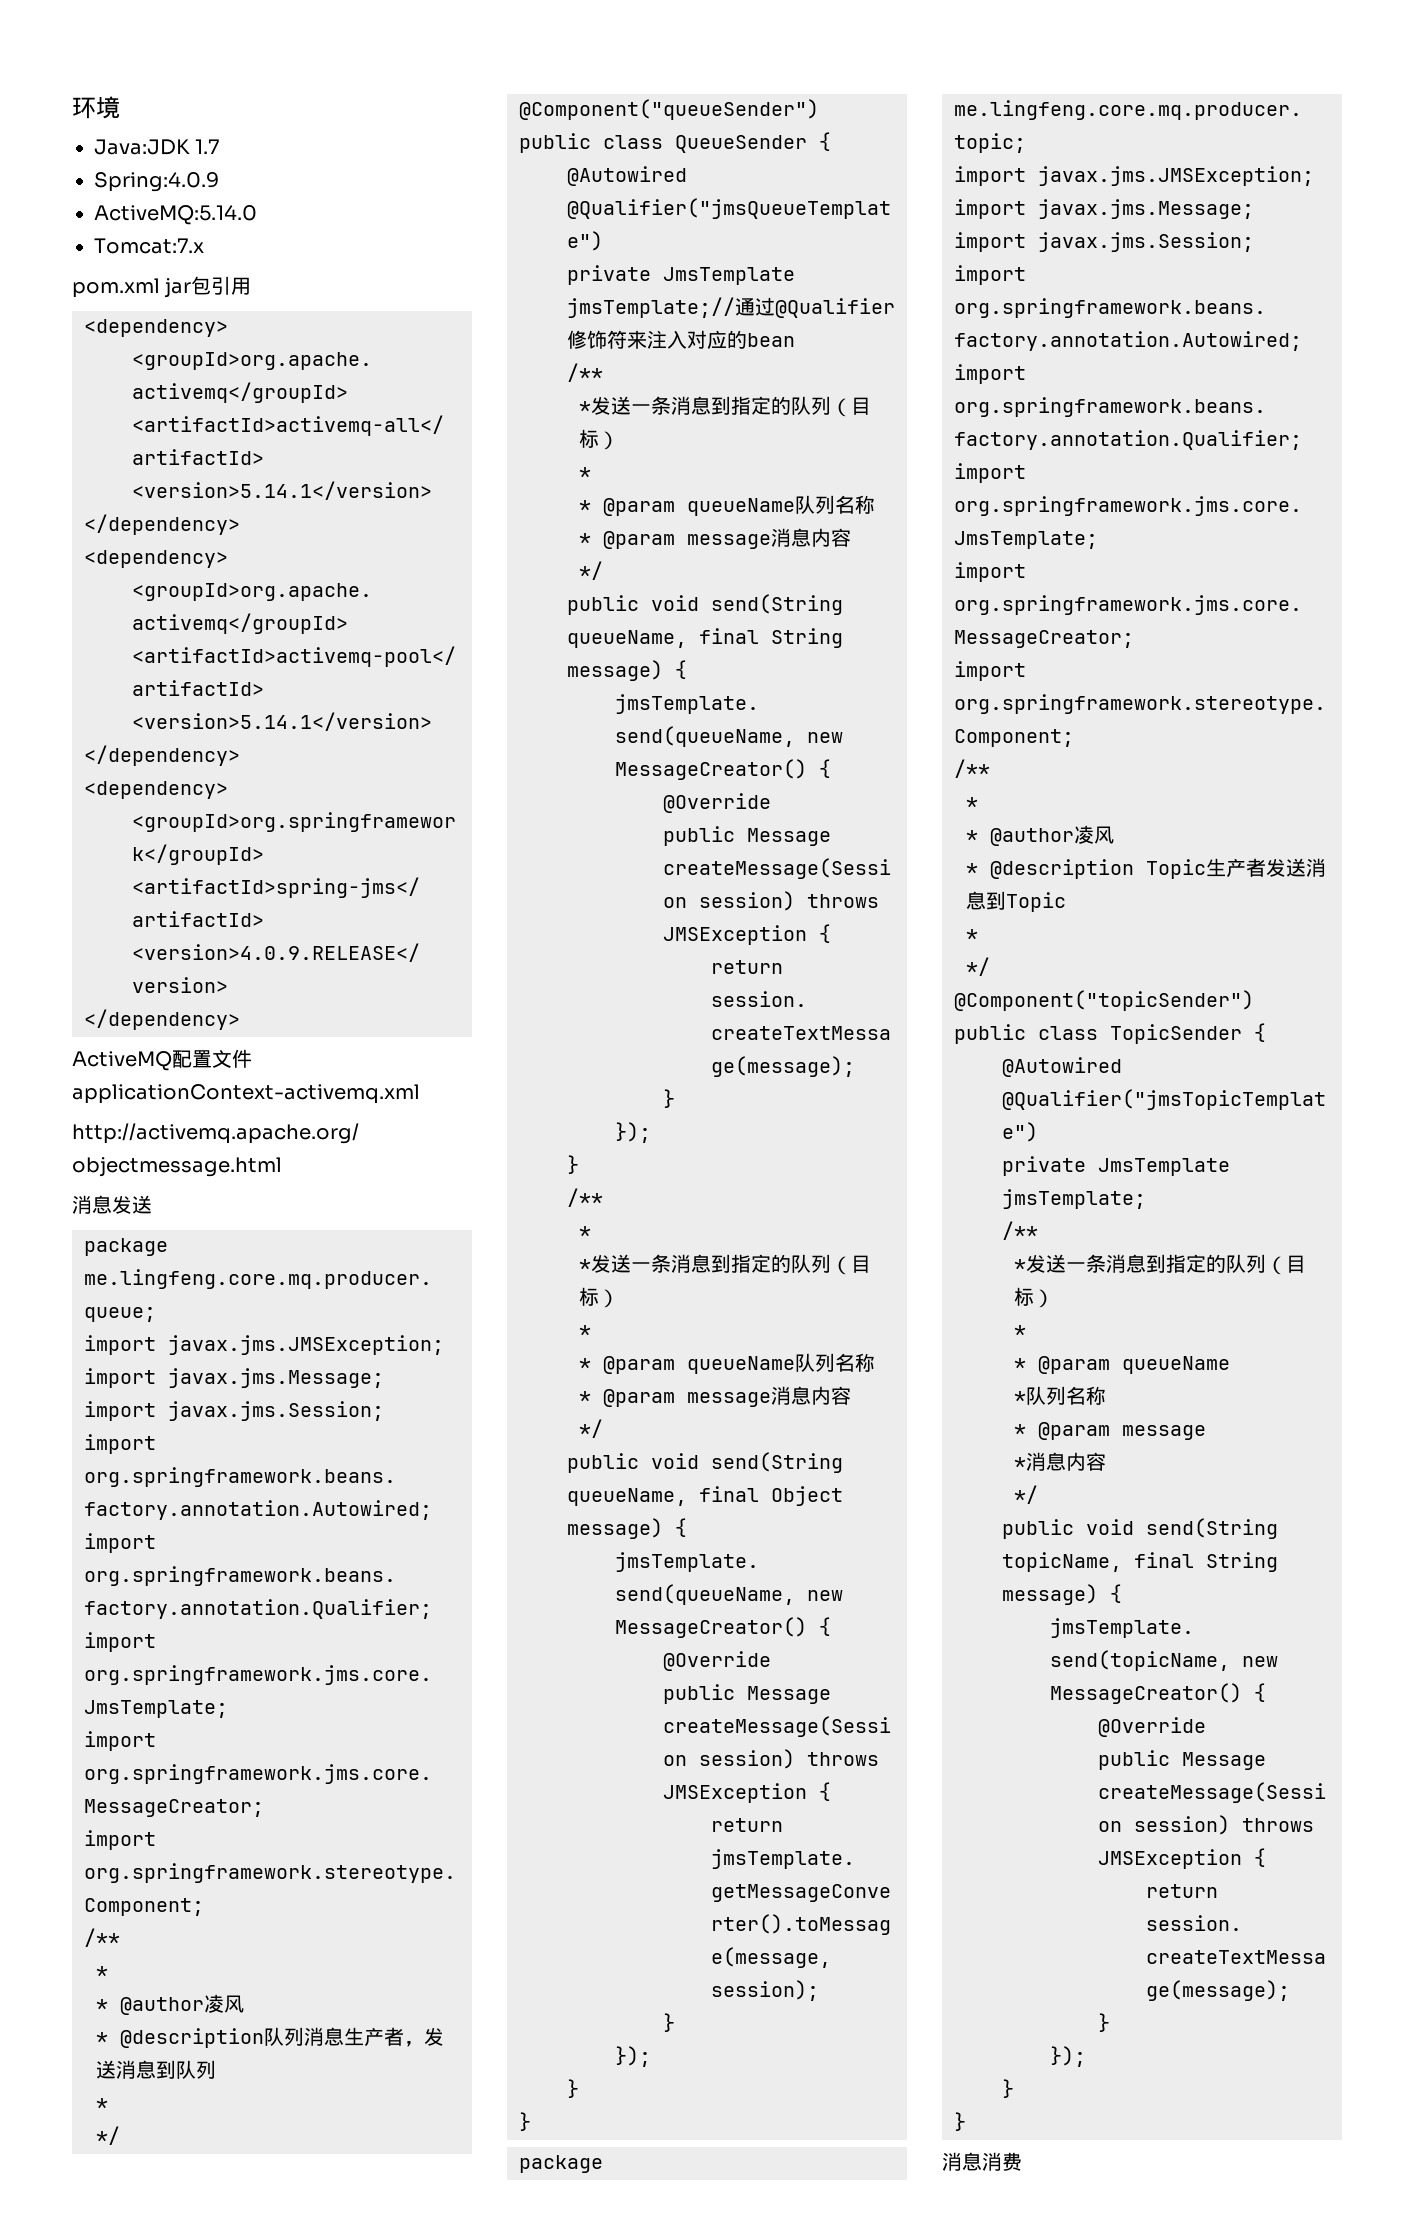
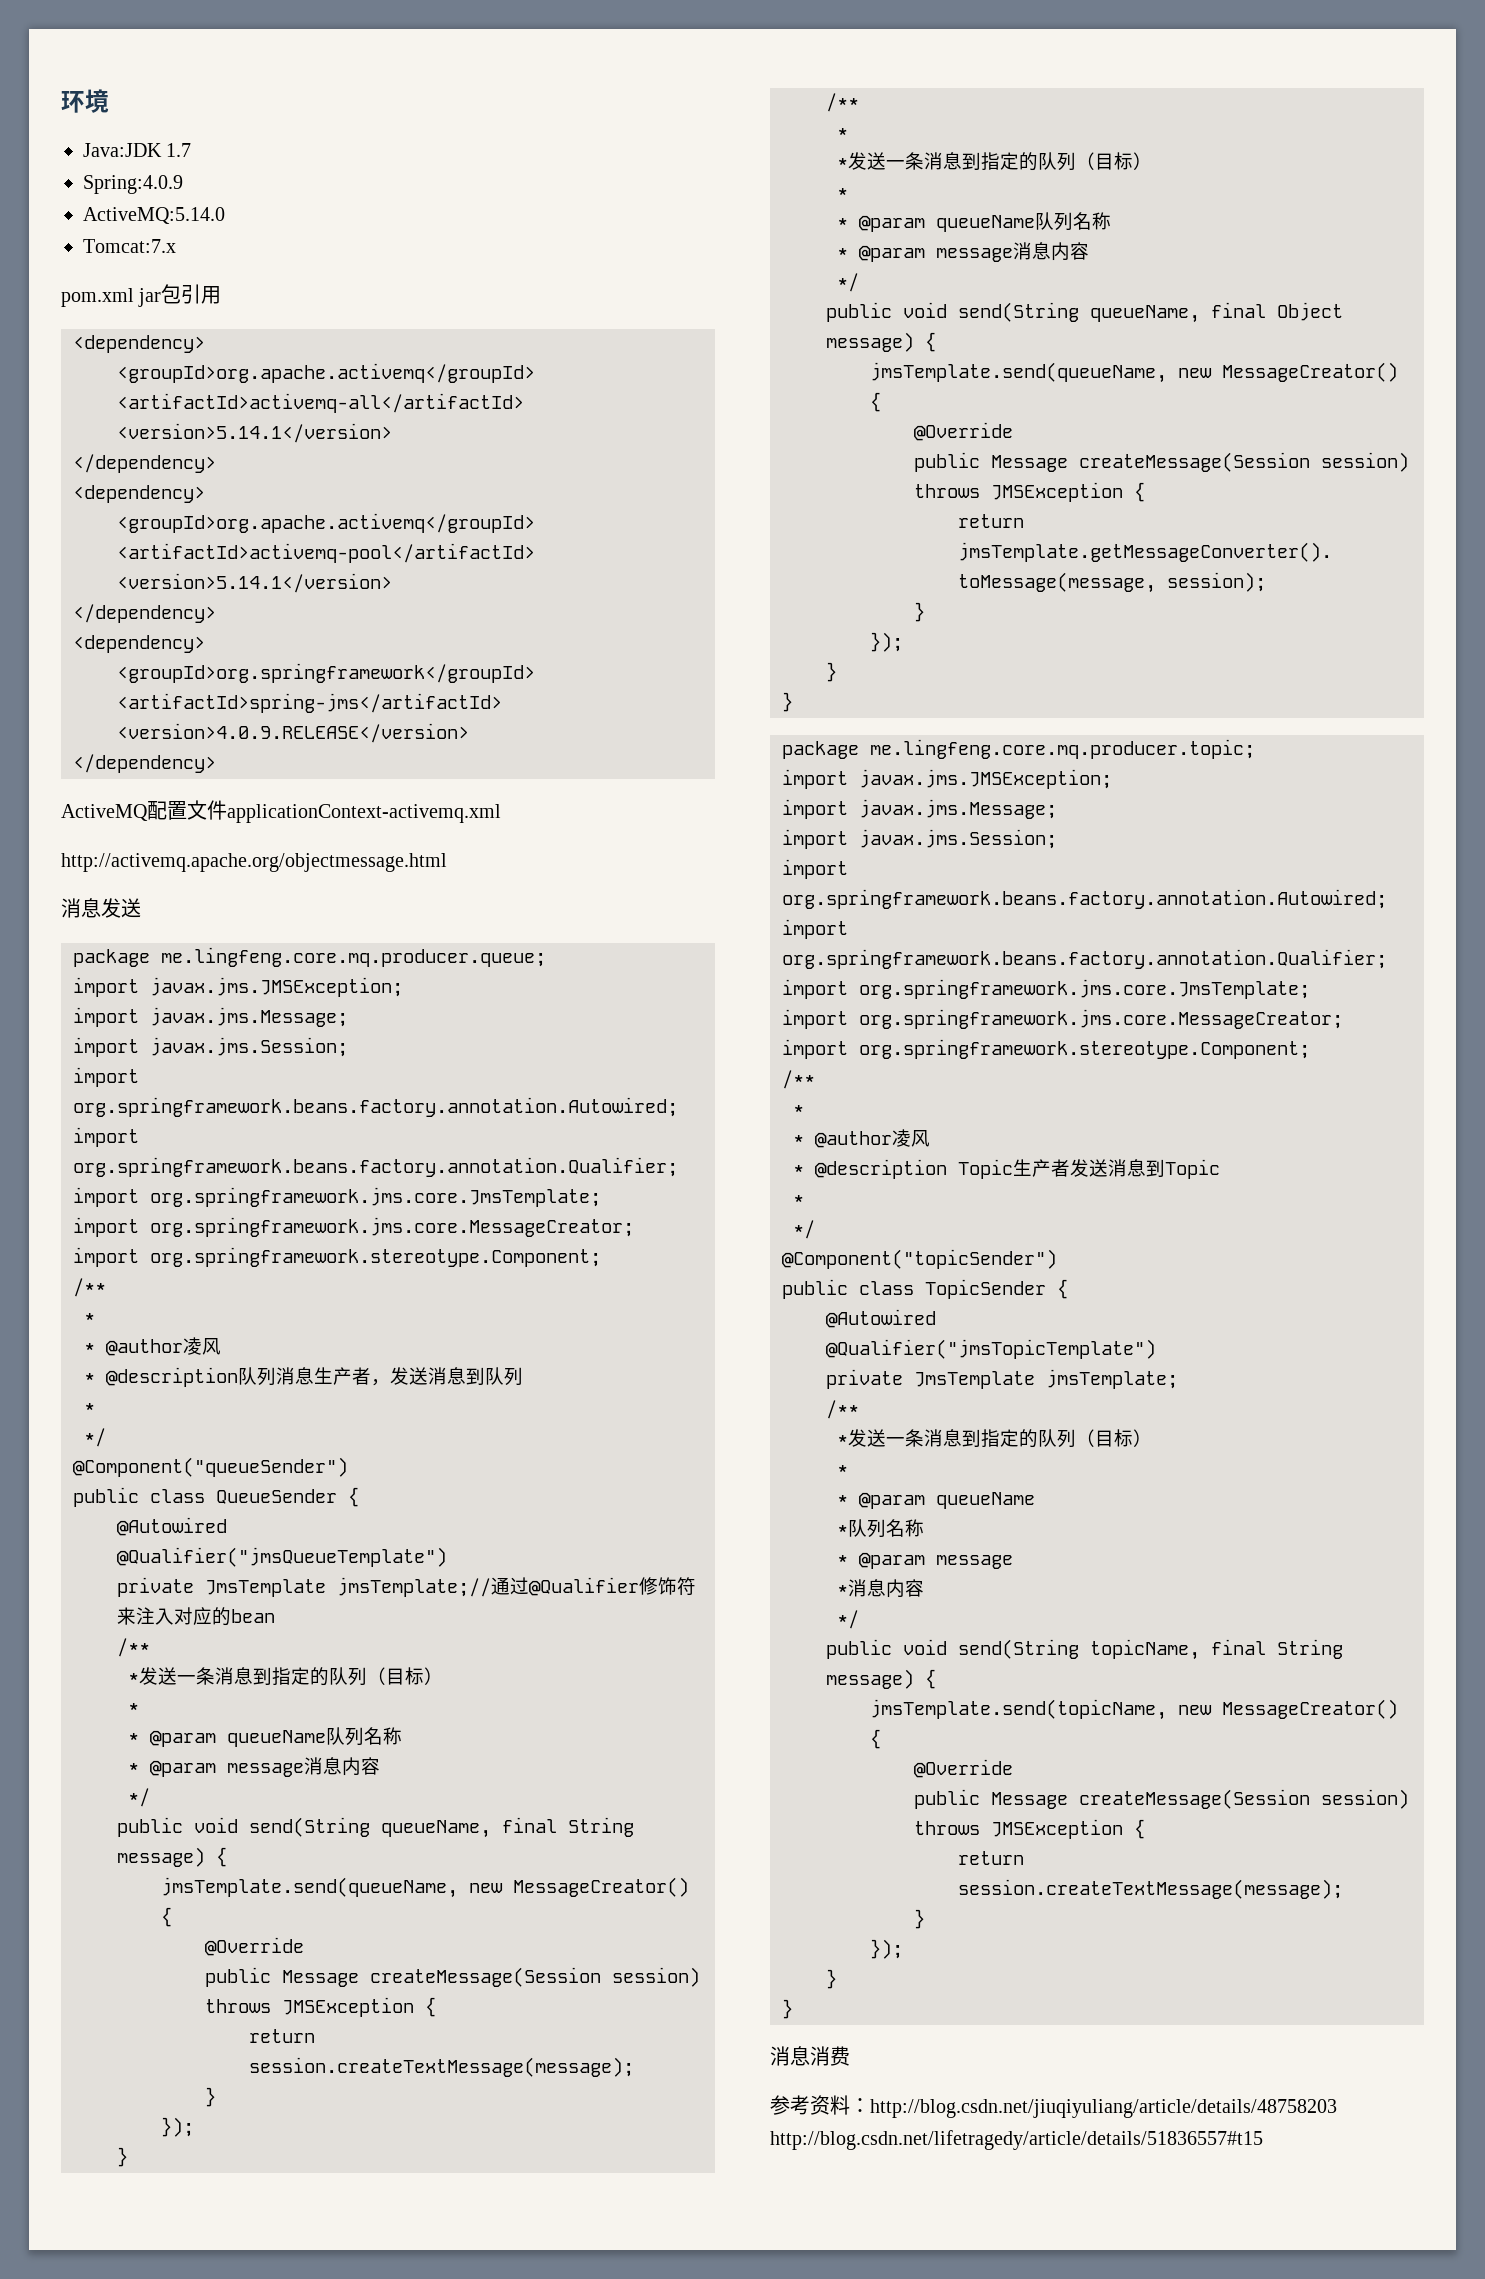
(1022, 2161) none -> [770,2095,1337,2118] [770,2130,1263,2150] // 参考资料：http://blog.csdn.net/jiuqiyuliang/article/details/48758203 http://blog.csdn.net/lifetragedy/article/details/51836557#t15

